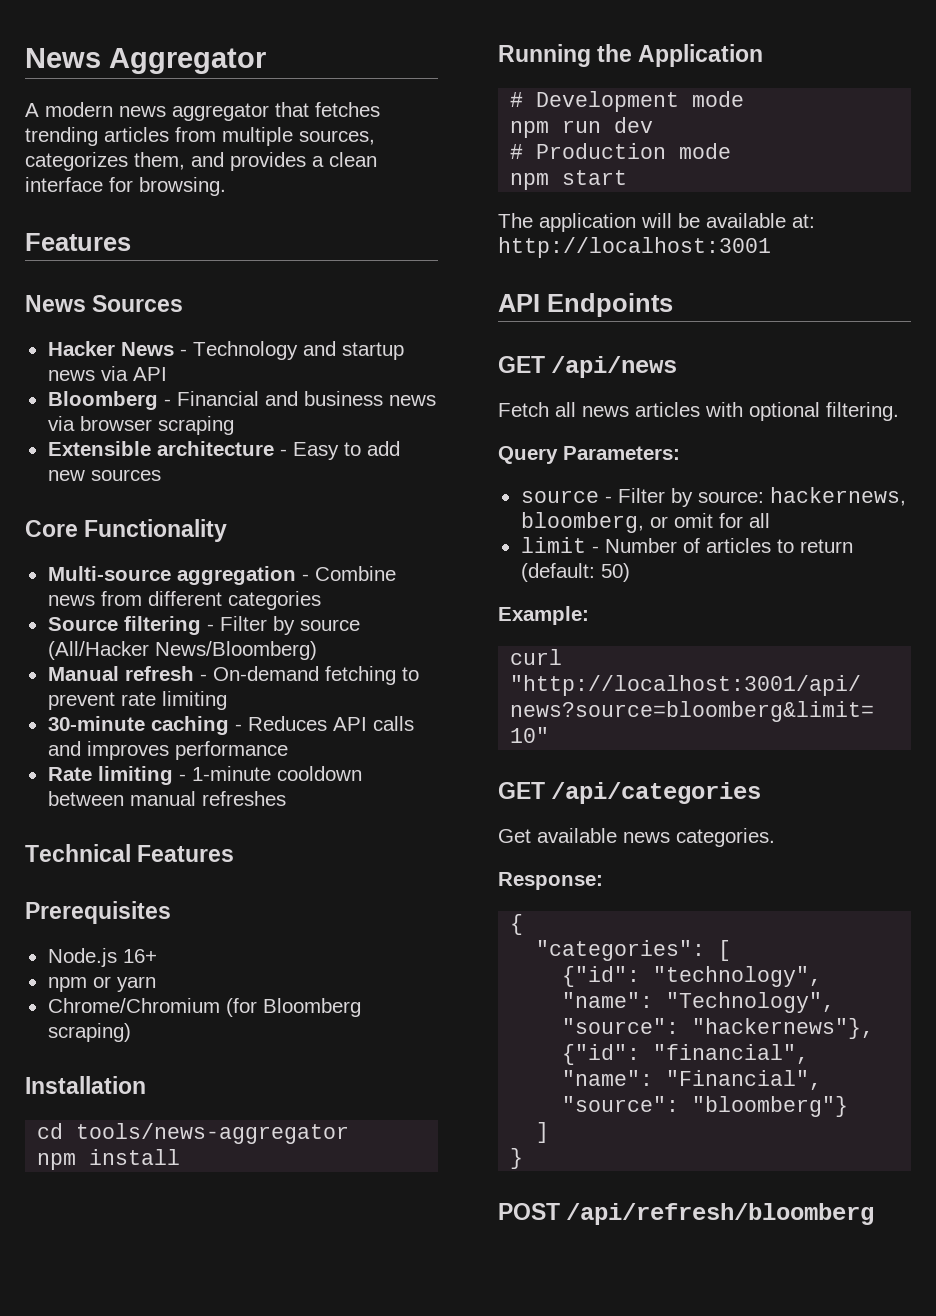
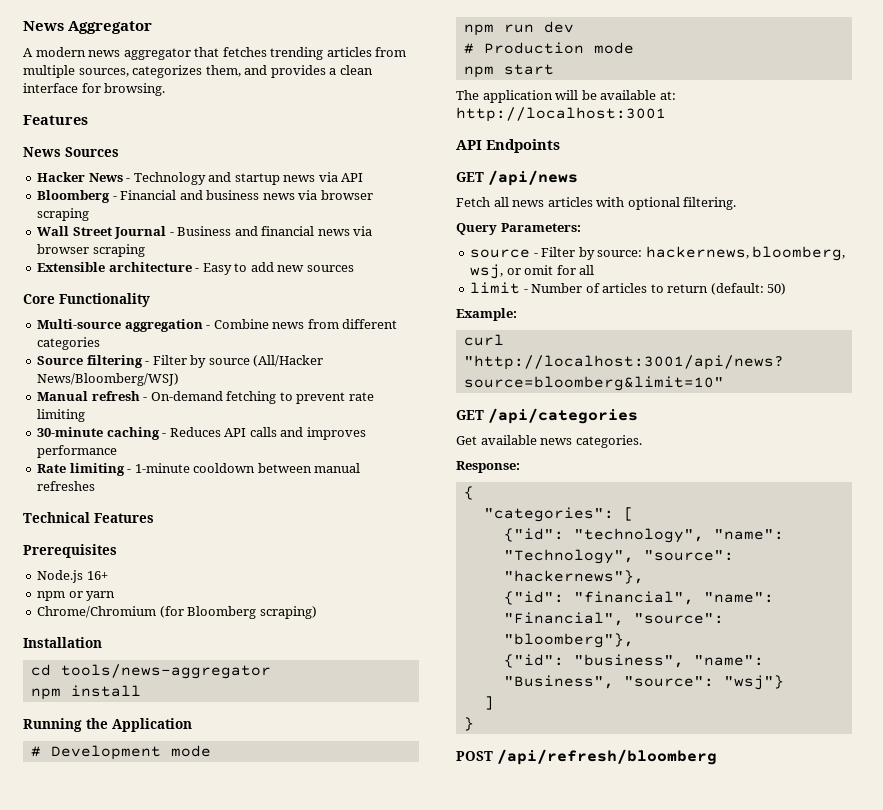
(234, 425) none -> [37,226,373,239] [37,244,145,257] // Wall Street Journal - Business and financial news via browser scraping
[154,641,317,660] News/Bloomberg) -> [37,373,180,386] News/Bloomberg/WSJ)
(644, 522) none -> [470,264,504,279] wsj,
[692,1096,849,1117] "bloomberg"} -> [503,633,634,648] [503,654,764,668] [503,675,784,690] "bloomberg"}, // {"id": "business", "name": "Business", "source": "wsj"}

